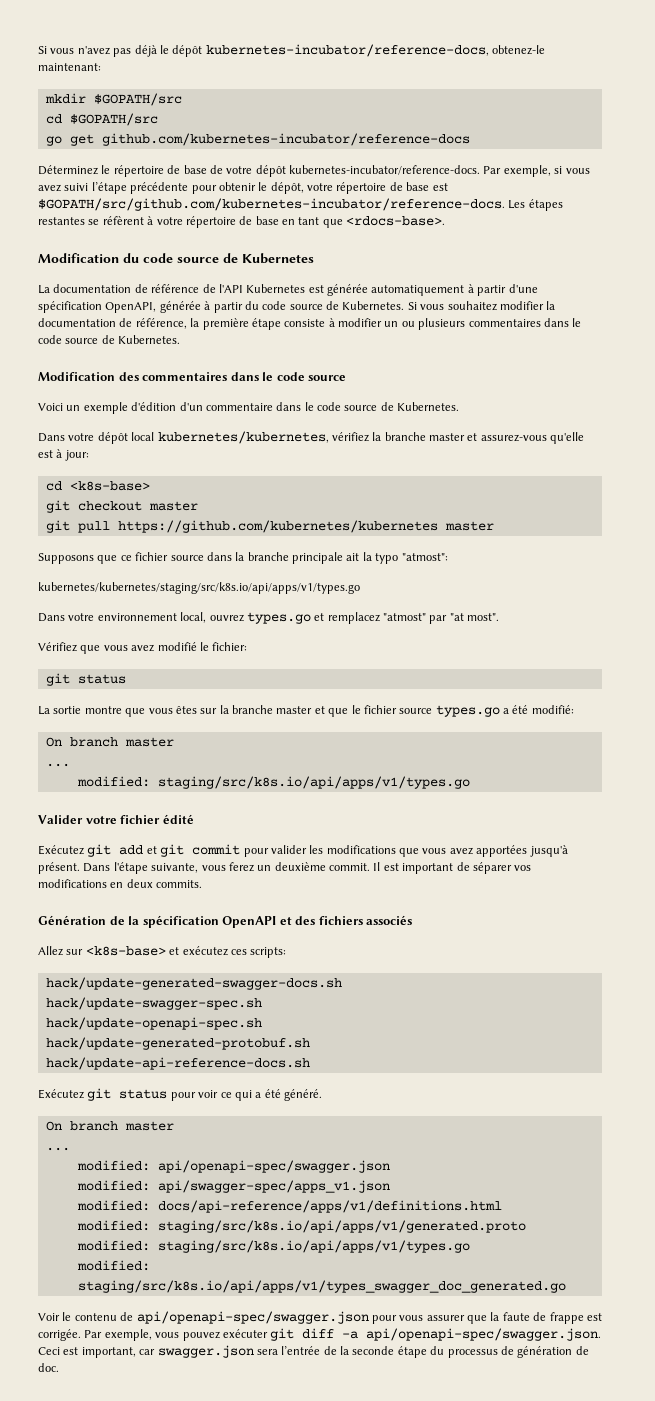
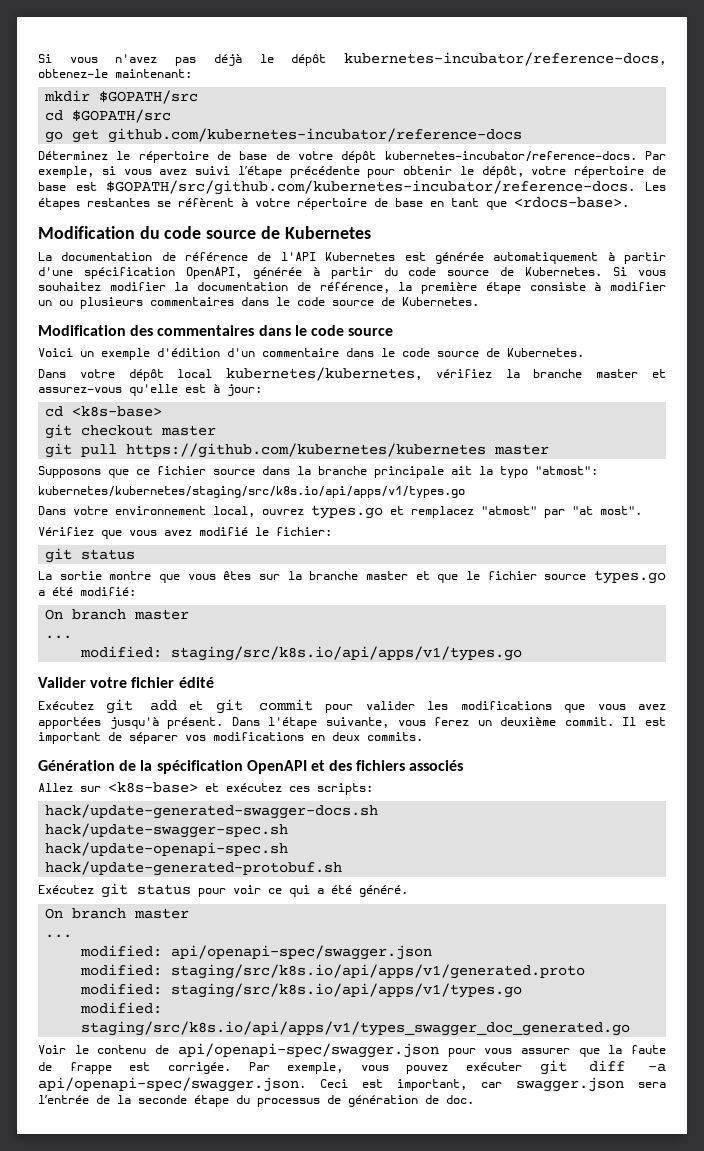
[45,1057,310,1070] // hack/update-api-reference-docs.sh -> (343, 868) none
[76,1180,390,1193] [76,1200,502,1213] // modified: api/swagger-spec/apps_v1.json // modified: docs/api-reference/apps/v1/definitions.html -> (433, 952) none

